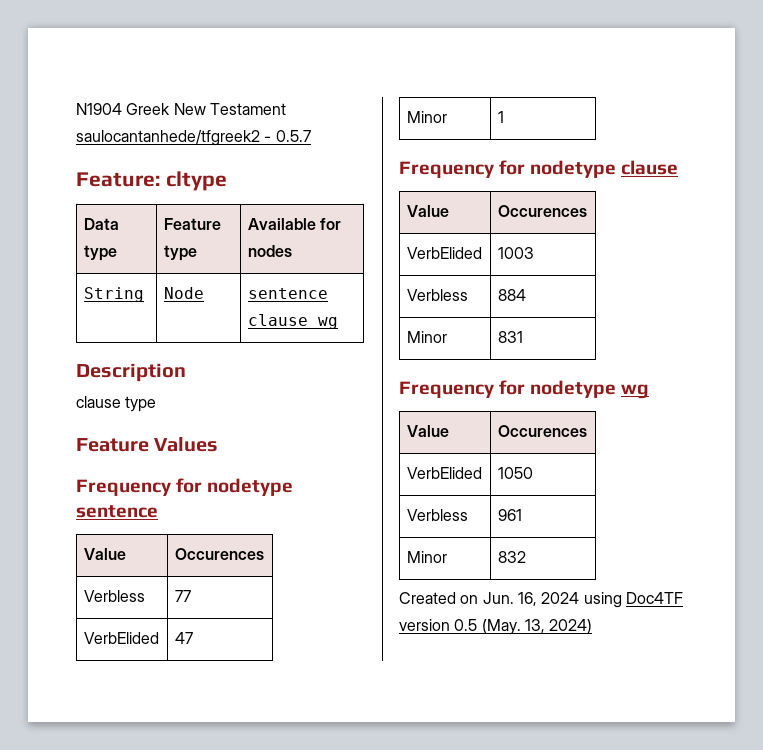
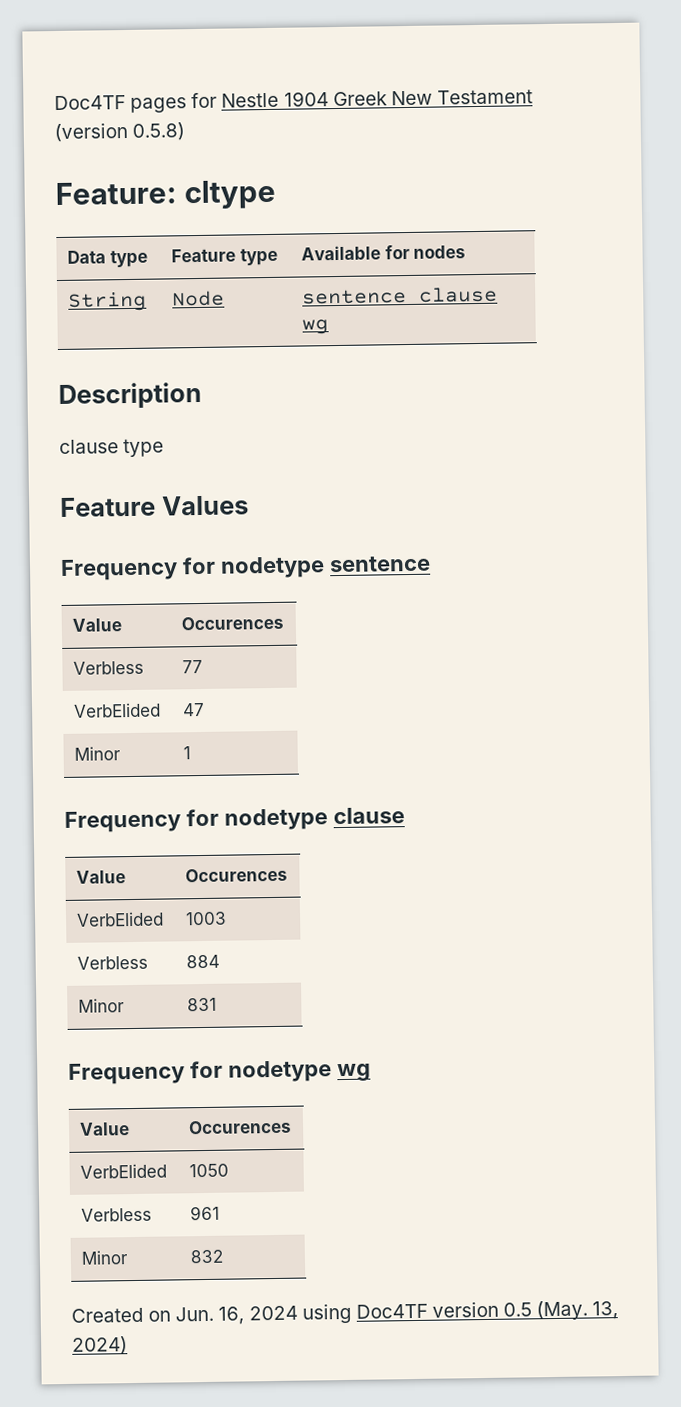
[76,103,286,115] [76,130,311,146] N1904 Greek New Testament saulocantanhede/tfgreek2 - 0.5.7 -> [54,89,533,113] [54,122,186,143] Doc4TF pages for Nestle 1904 Greek New Testament (version 0.5.8)

